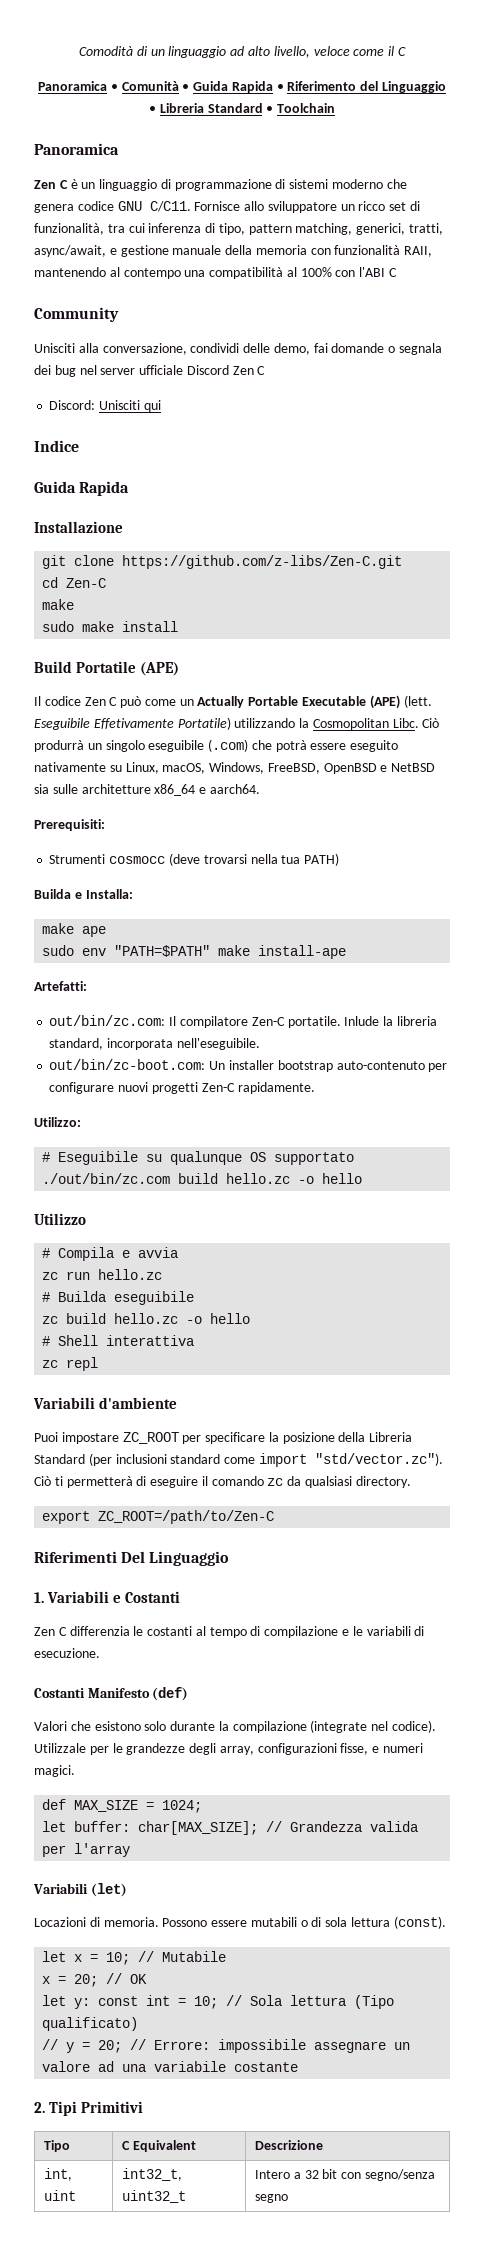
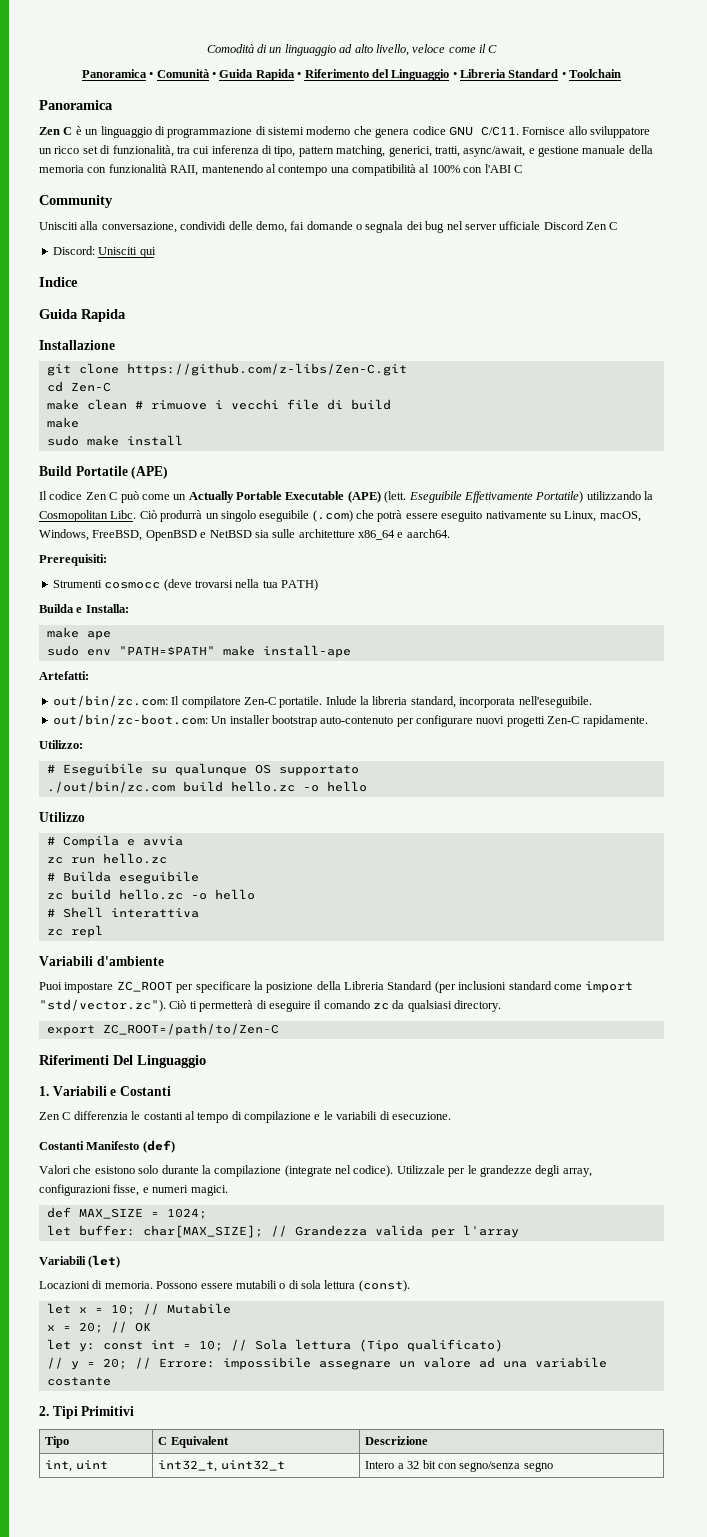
(107, 583) none -> [46,399,391,410] // make clean # rimuove i vecchi file di build

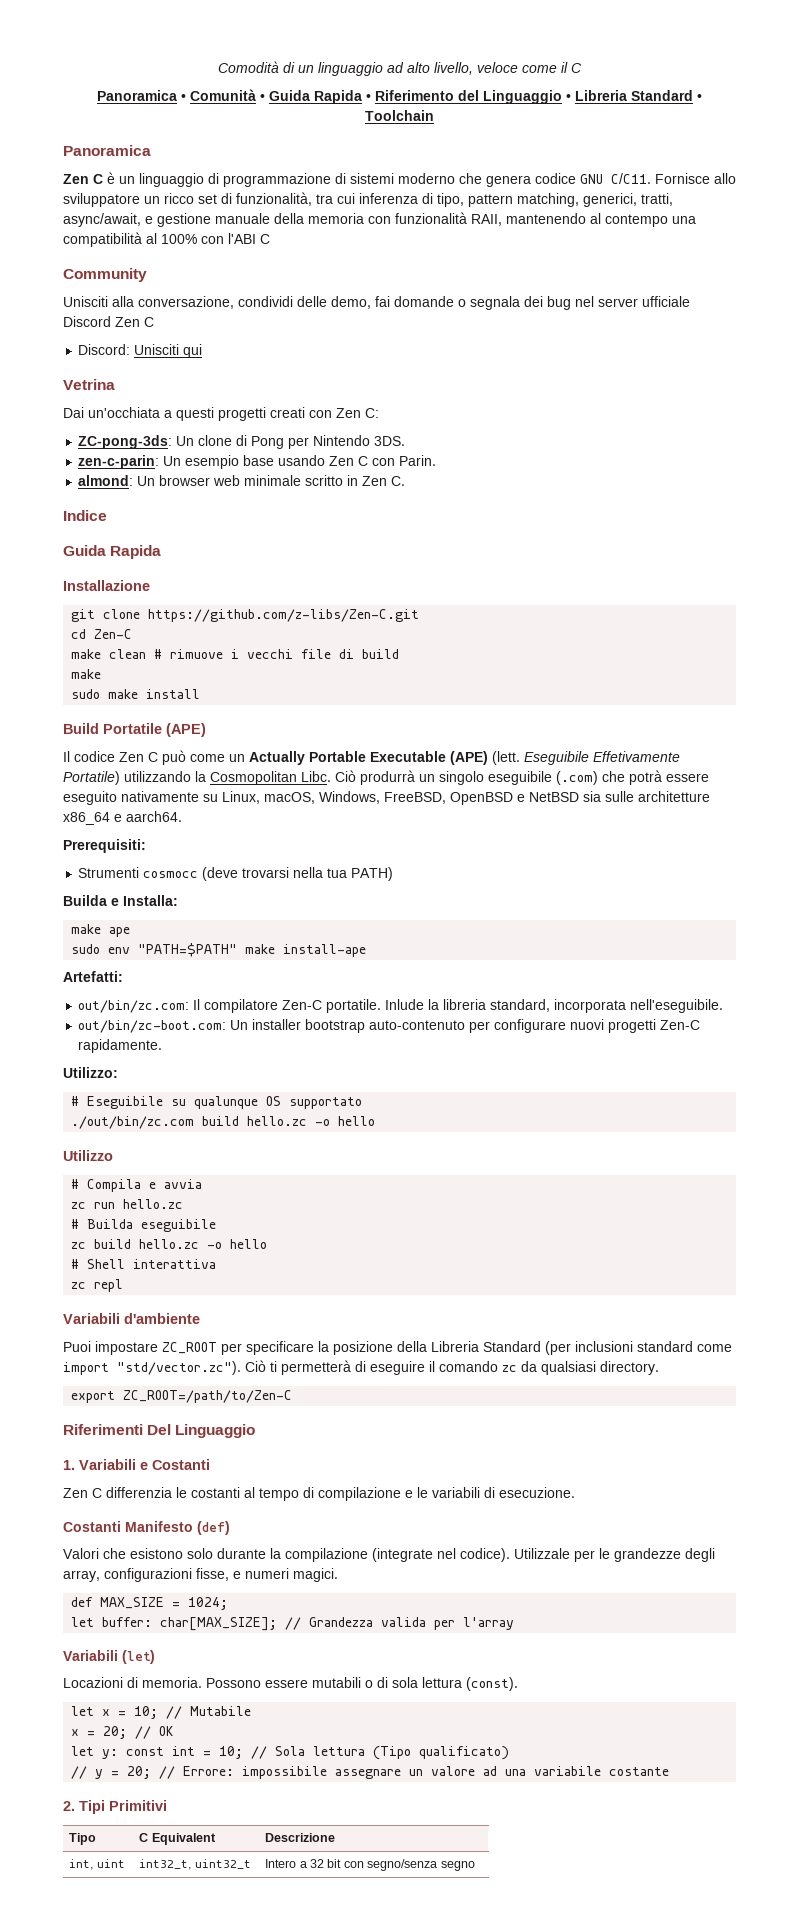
(156, 252) none -> [63,379,115,390] [63,407,379,421] [78,435,406,449] [78,455,437,469] [78,475,406,486] // Vetrina // Dai un'occhiata a questi progetti creati con Zen C: // ZC-pong-3ds: Un clone di Pong per Nintendo 3DS. // zen-c-parin: Un esempio base usando Zen C con Parin. // almond: Un browser web minimale scritto in Zen C.

